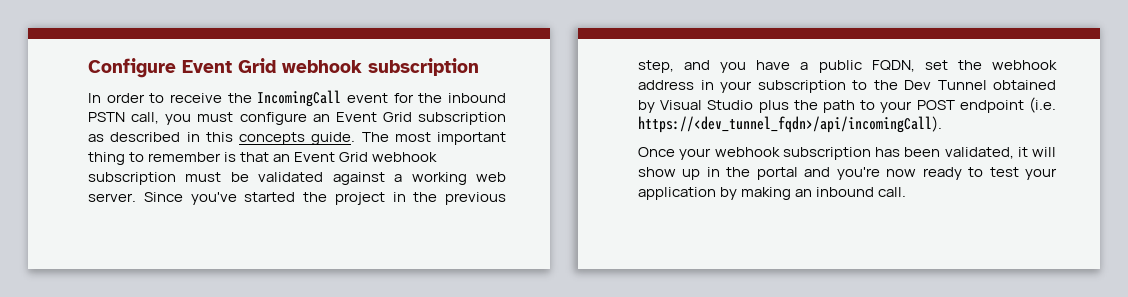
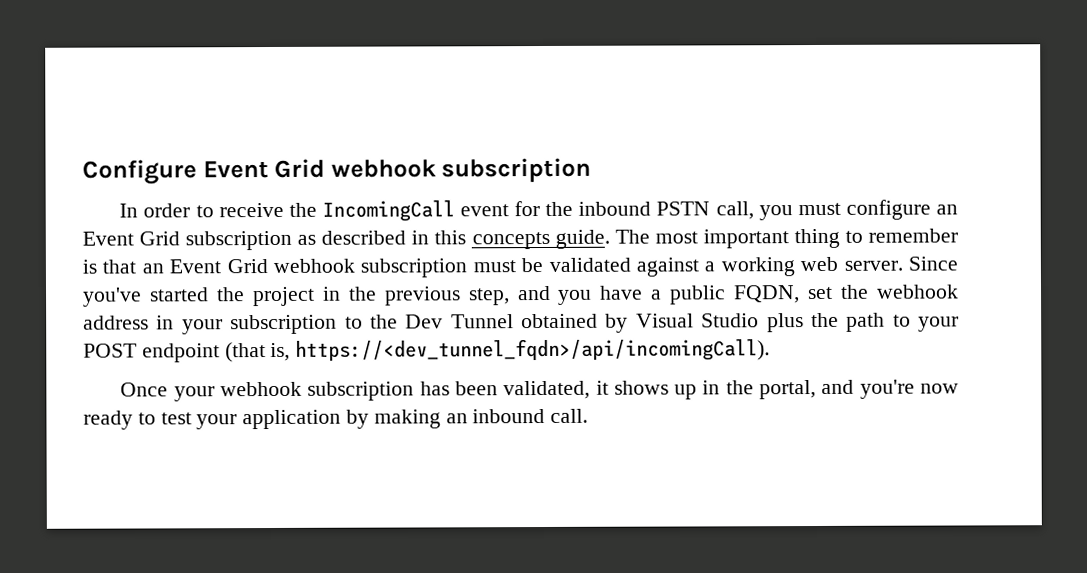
[1029,97,1056,113] (i.e. -> [224,342,291,363] (that is,
[1032,147,1056,157] [638,167,676,177] will show -> [613,380,669,395] shows
[756,167,798,180] portal -> [759,380,817,400] portal,

